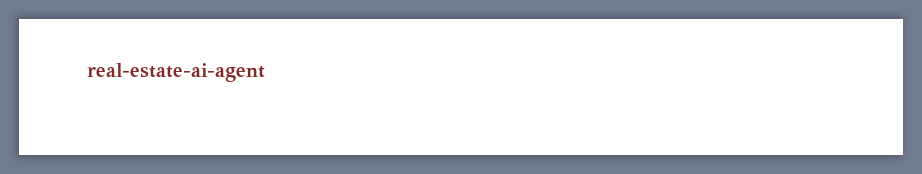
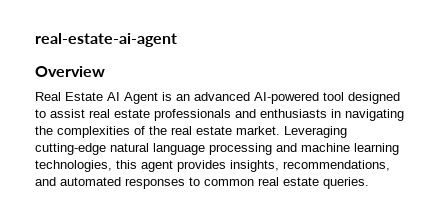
(265, 72) none -> [35,66,105,77] [35,92,400,104] [35,109,404,121] [35,126,347,138] [35,143,399,155] [35,160,390,172] [35,177,369,189] // Overview // Real Estate AI Agent is an advanced AI-powered tool designed to assist real estate professionals and enthusiasts in navigating the complexities of the real estate market. Leveraging cutting-edge natural language processing and machine learning technologies, this agent provides insights, recommendations, and automated responses to common real estate queries.

